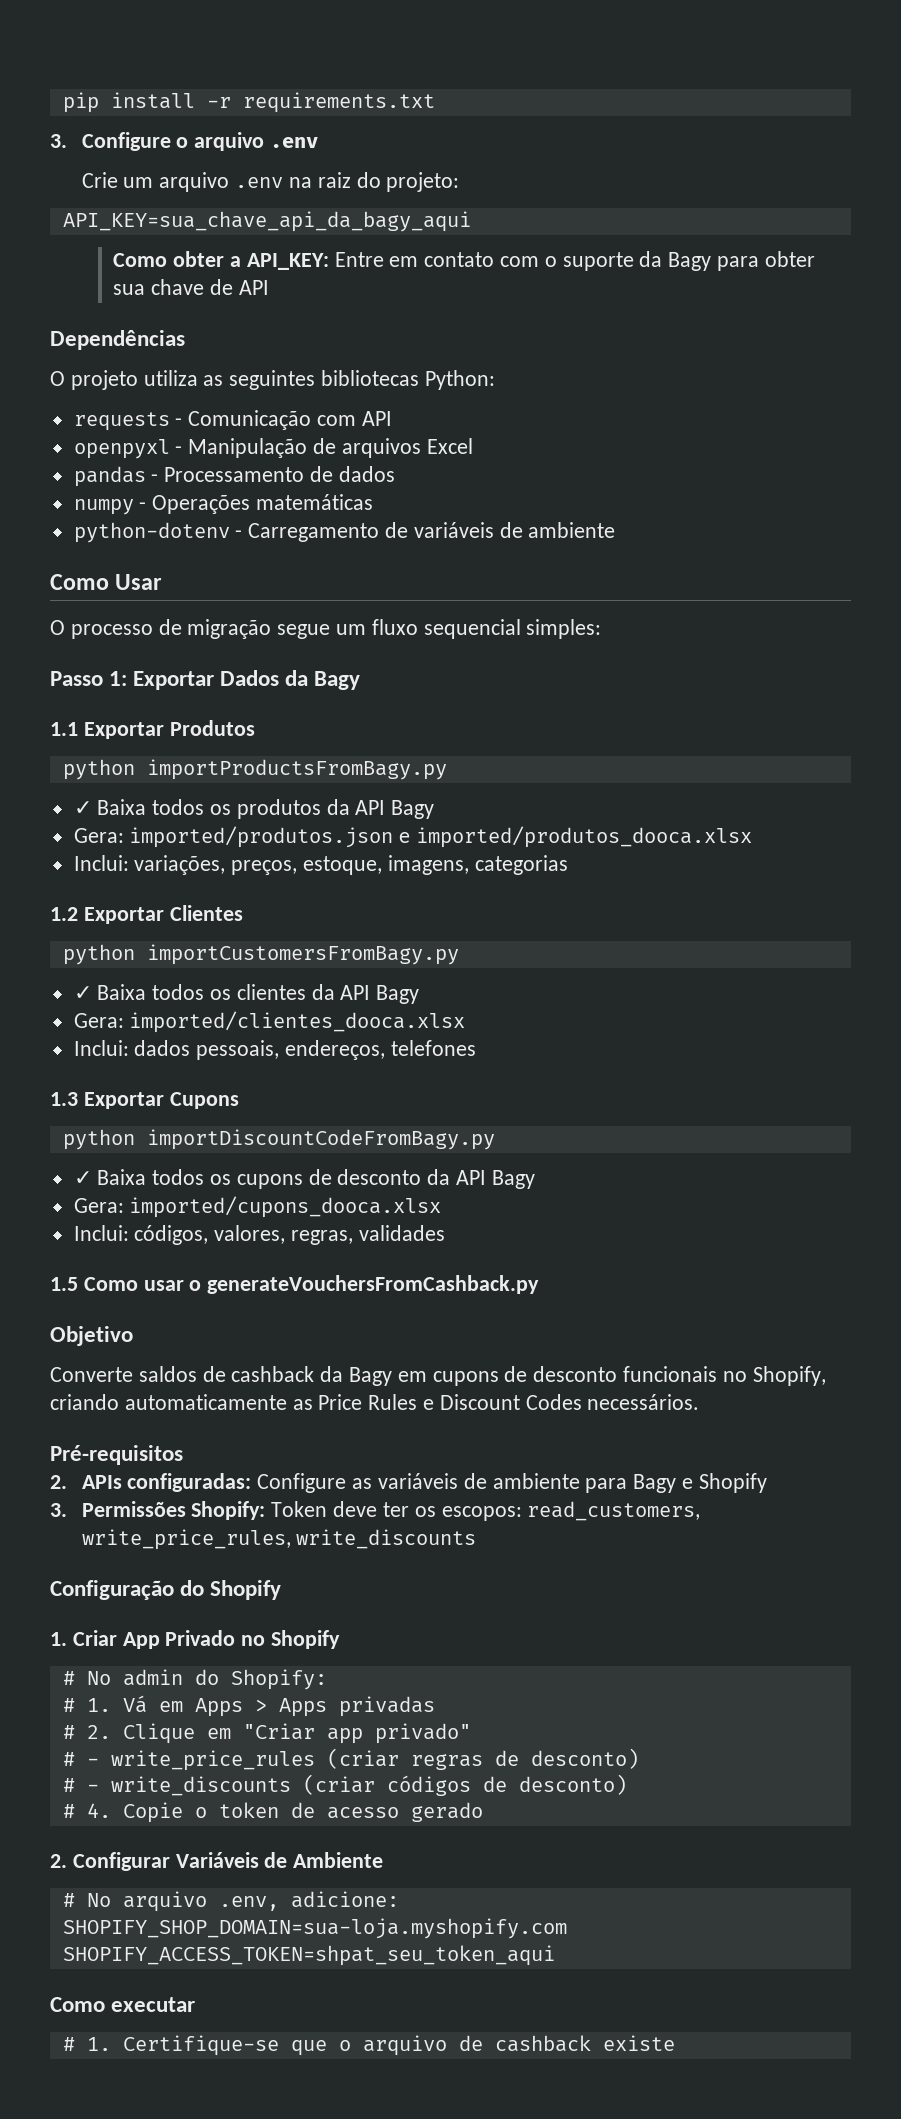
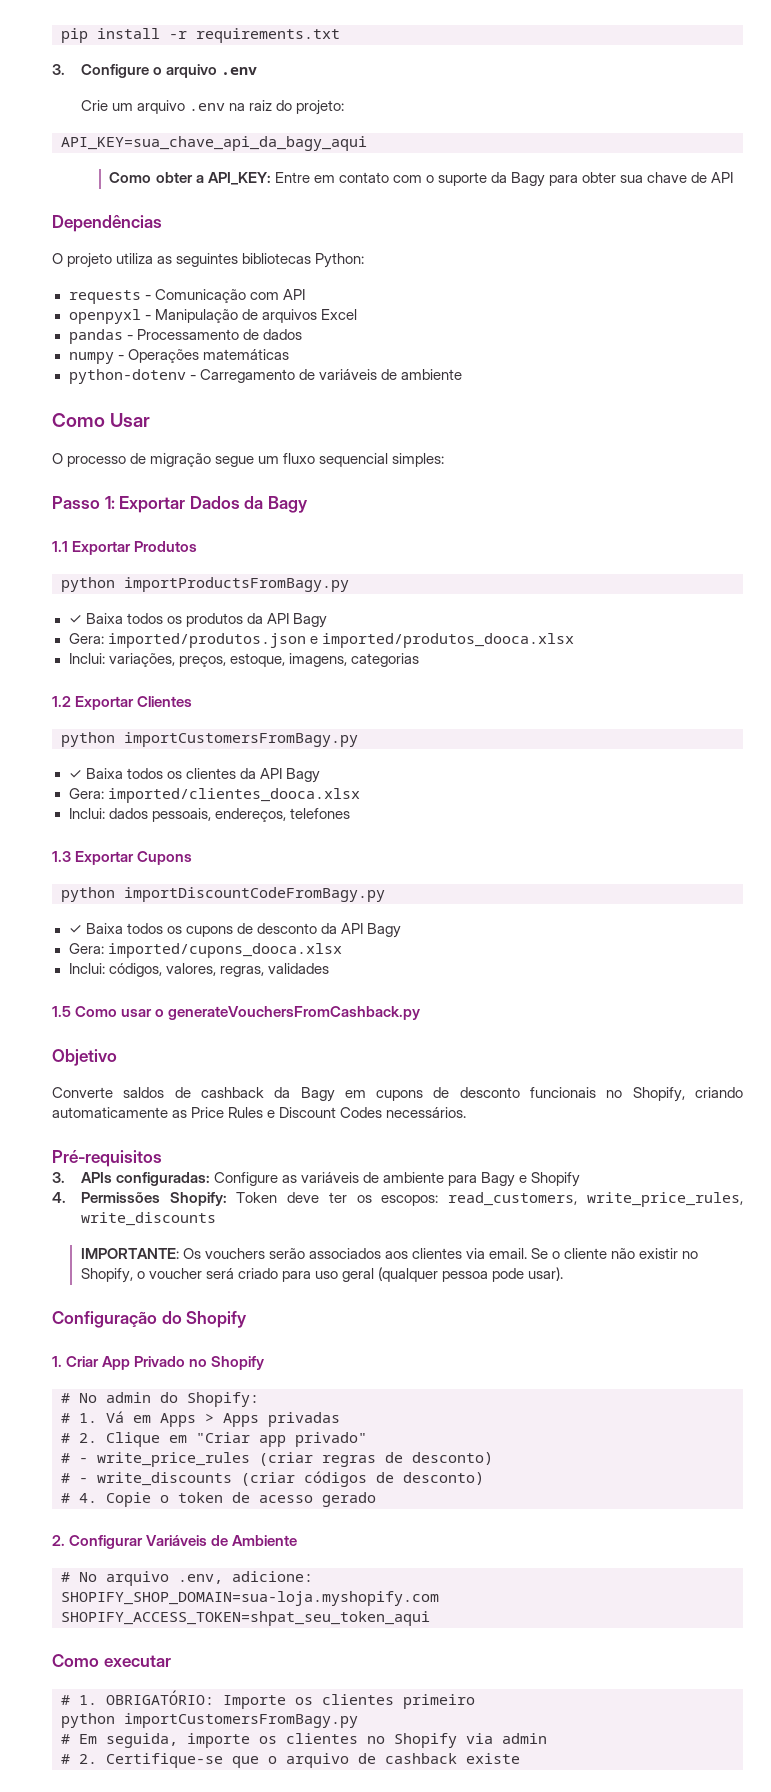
[50,1475,67,1489] 2. -> [52,1172,65,1183] 3.
[50,1503,67,1517] 3. -> [52,1192,66,1203] 4.
(477, 1539) none -> [80,1248,699,1259] [80,1267,564,1283] // IMPORTANTE: Os vouchers serão associados aos clientes via email. Se o cliente não existir no Shopify, o voucher será criado para uso geral (qualquer pessoa pode usar).
(111, 2044) none -> [106,1690,475,1709] [61,1713,358,1728] [61,1733,547,1748] [61,1754,97,1764] OBRIGATÓRIO: Importe os clientes primeiro // python importCustomersFromBagy.py // # Em seguida, importe os clientes no Shopify via admin // # 2.

